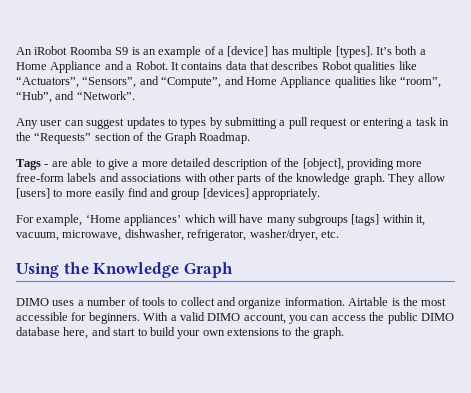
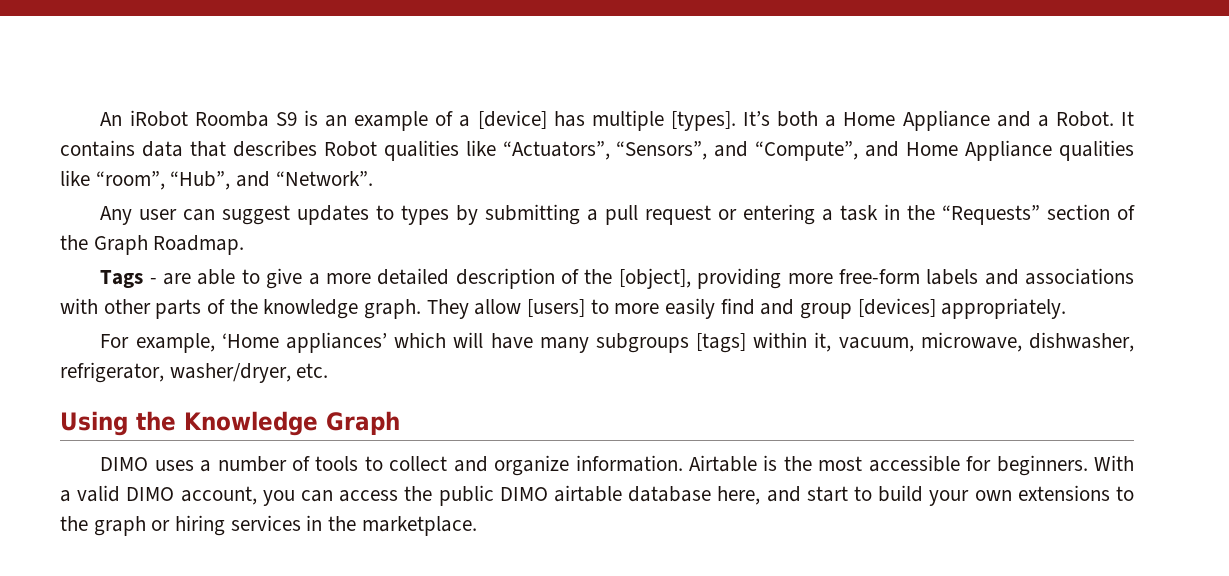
(454, 317) none -> [554,485,622,502] airtable
[313,327,345,339] graph. -> [93,515,477,536] graph or hiring services in the marketplace.

